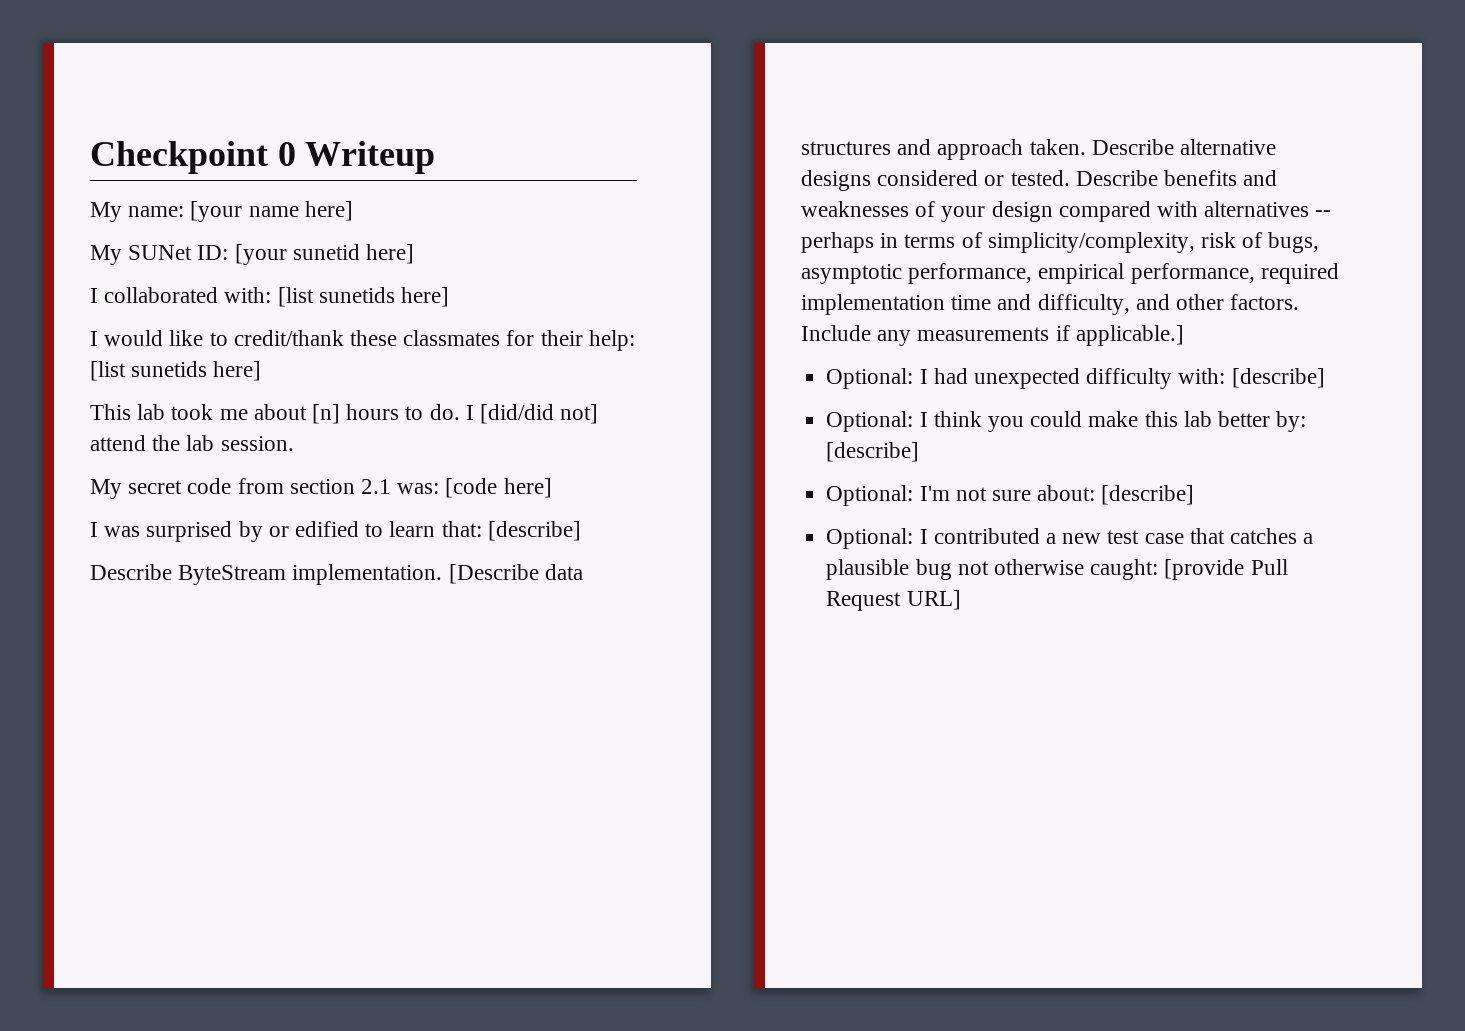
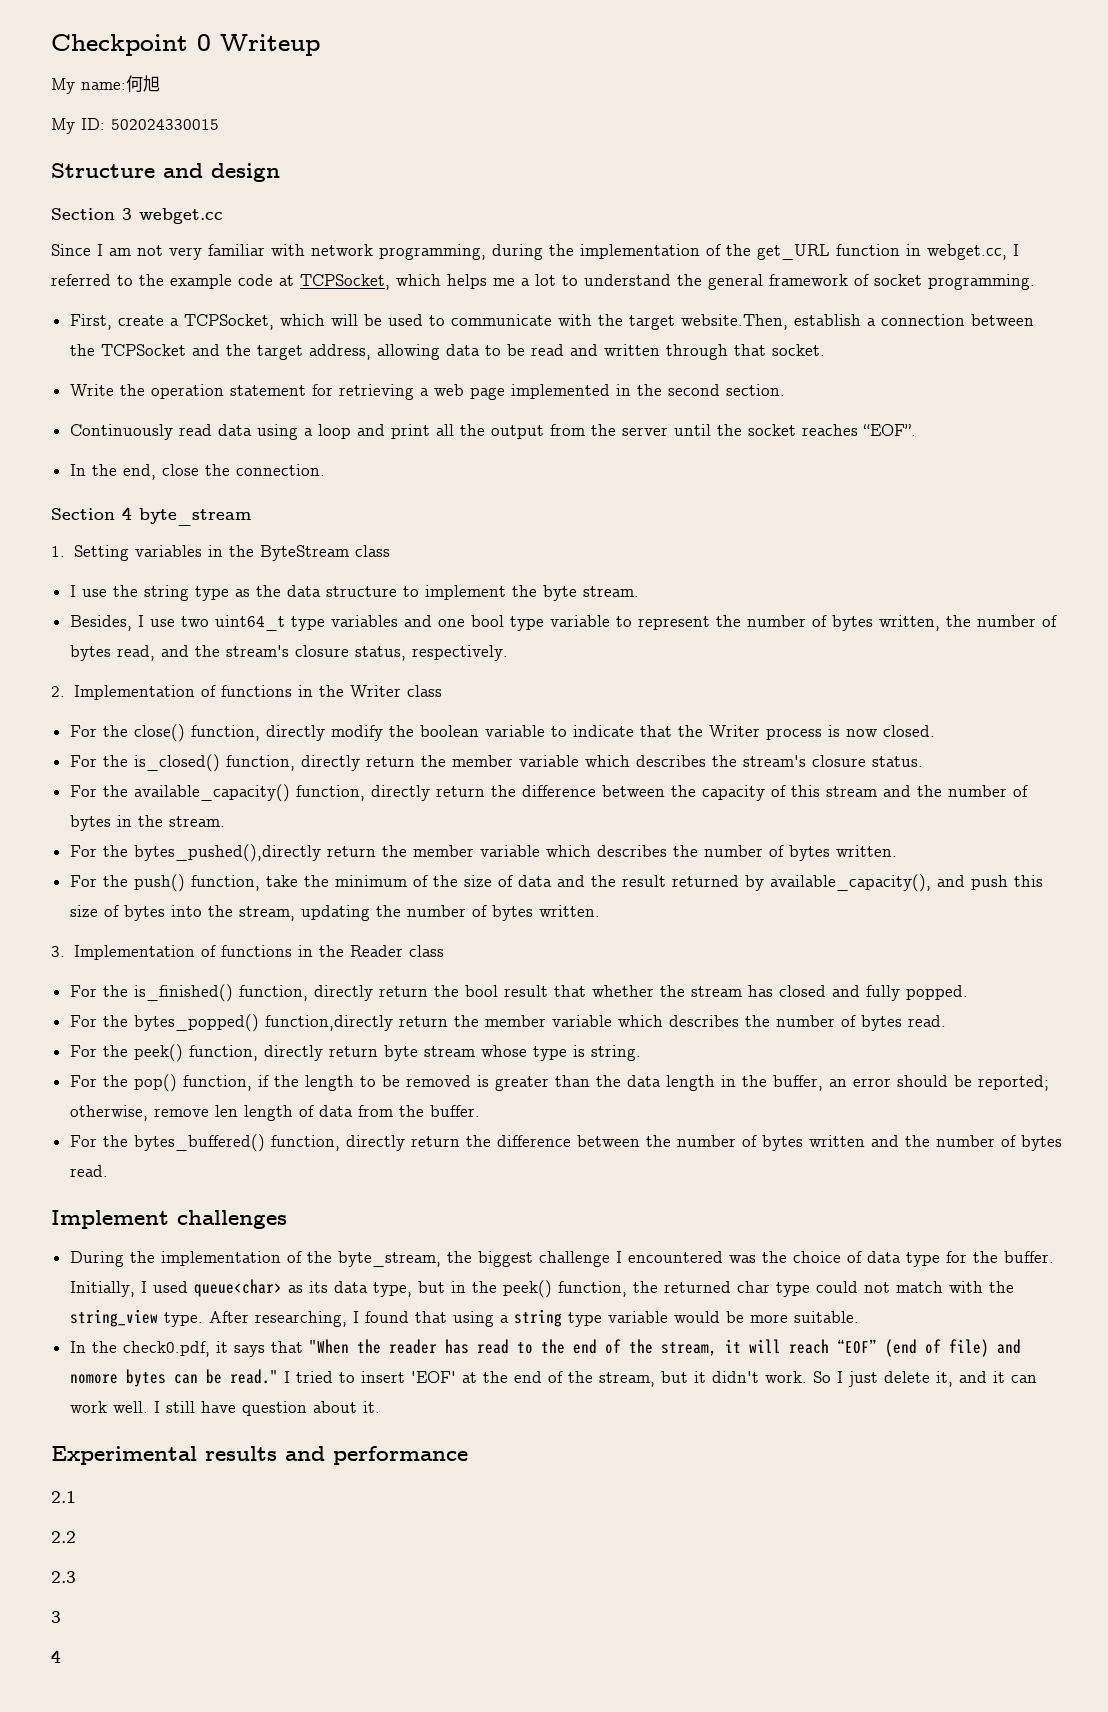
[190,201,353,222] [90,244,415,265] [90,287,450,307] [90,330,635,351] [90,361,262,381] [90,404,599,424] [90,435,294,451] [90,478,552,499] [90,521,581,542] [90,564,583,585] [801,139,1277,160] [801,170,1278,191] [801,201,1332,222] [801,232,1320,253] [801,263,1339,284] [801,294,1300,315] [801,325,1184,346] [826,368,1325,389] [826,411,1307,432] [826,442,920,462] [826,485,1195,506] [826,528,1314,549] [826,559,1288,580] [826,590,961,611] [your name here] // My SUNet ID: [your sunetid here] // I collaborated with: [list sunetids here] // I would like to credit/thank these classmates for their help: [list sunetids here] // This lab took me about [n] hours to do. I [did/did not] attend the lab session. // My secret code from section 2.1 was: [code here] // I was surprised by or edified to learn that: [describe] // Describe ByteStream implementation. [Describe data structures and approach taken. Describe alternative designs considered or tested. Describe benefits and weaknesses of your design compared with alternatives -- perhaps in terms of simplicity/complexity, risk of bugs, asymptotic performance, empirical performance, required implementation time and difficulty, and other factors. Include any measurements if applicable.] // Optional: I had unexpected difficulty with: [describe] // Optional: I think you could make this lab better by: [describe] // Optional: I'm not sure about: [describe] // Optional: I contributed a new test case that catches a plausible bug not otherwise caught: [provide Pull Request URL] -> [126,75,160,92] [51,118,219,134] [51,163,280,182] [51,208,223,224] [51,244,1019,260] [51,274,1035,290] [69,314,1034,330] [69,344,825,360] [69,384,785,400] [69,424,916,440] [69,464,325,480] [51,507,251,526] [51,545,390,561] [69,585,639,601] [69,615,1057,631] [69,645,508,661] [51,685,442,700] [69,724,935,742] [69,754,923,772] [69,784,1028,802] [69,815,225,831] [69,844,897,862] [69,874,1043,892] [69,905,600,921] [51,945,444,960] [69,984,968,1002] [69,1014,946,1032] [69,1044,641,1062] [69,1074,1049,1092] [69,1105,480,1121] [69,1134,1062,1152] [69,1165,108,1177] [51,1210,287,1229] [69,1251,1054,1267] [69,1279,1014,1298] [69,1309,859,1327] [69,1339,1021,1357] [69,1369,1037,1387] [69,1401,380,1416] [51,1446,468,1465] [51,1491,76,1503] [51,1531,76,1543] [51,1571,76,1583] [51,1611,61,1623] [51,1650,61,1663] 何旭 // My ID: 502024330015 // Structure and design // Section 3 webget.cc // Since I am not very familiar with network programming, during the implementation of the get_URL function in webget.cc, I referred to the example code at TCPSocket, which helps me a lot to understand the general framework of socket programming. // First, create a TCPSocket, which will be used to communicate with the target website.Then, establish a connection between the TCPSocket and the target address, allowing data to be read and written through that socket. // Write the operation statement for retrieving a web page implemented in the second section. // Continuously read data using a loop and print all the output from the server until the socket reaches “EOF”. // In the end, close the connection. // Section 4 byte_stream // 1. Setting variables in the ByteStream class // I use the string type as the data structure to implement the byte stream. // Besides, I use two uint64_t type variables and one bool type variable to represent the number of bytes written, the number of bytes read, and the stream's closure status, respectively. // 2. Implementation of functions in the Writer class // For the close() function, directly modify the boolean variable to indicate that the Writer process is now closed. // For the is_closed() function, directly return the member variable which describes the stream's closure status. // For the available_capacity() function, directly return the difference between the capacity of this stream and the number of bytes in the stream. // For the bytes_pushed(),directly return the member variable which describes the number of bytes written. // For the push() function, take the minimum of the size of data and the result returned by available_capacity(), and push this size of bytes into the stream, updating the number of bytes written. // 3. Implementation of functions in the Reader class // For the is_finished() function, directly return the bool result that whether the stream has closed and fully popped. // For the bytes_popped() function,directly return the member variable which describes the number of bytes read. // For the peek() function, directly return byte stream whose type is string. // For the pop() function, if the length to be removed is greater than the data length in the buffer, an error should be reported; otherwise, remove len length of data from the buffer. // For the bytes_buffered() function, directly return the difference between the number of bytes written and the number of bytes read. // Implement challenges // During the implementation of the byte_stream, the biggest challenge I encountered was the choice of data type for the buffer. Initially, I used queue<char> as its data type, but in the peek() function, the returned char type could not match with the string_view type. After researching, I found that using a string type variable would be more suitable. // In the check0.pdf, it says that "When the reader has read to the end of the stream, it will reach “EOF” (end of file) and nomore bytes can be read." I tried to insert 'EOF' at the end of the stream, but it didn't work. So I just delete it, and it can work well. I still have question about it. // Experimental results and performance // 2.1 // 2.2 // 2.3 // 3 // 4

